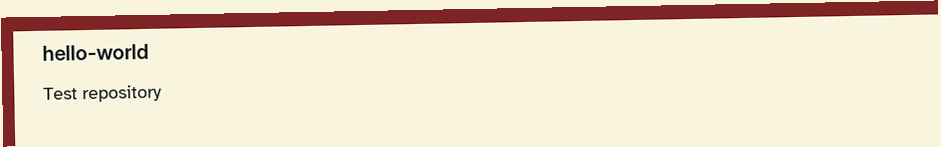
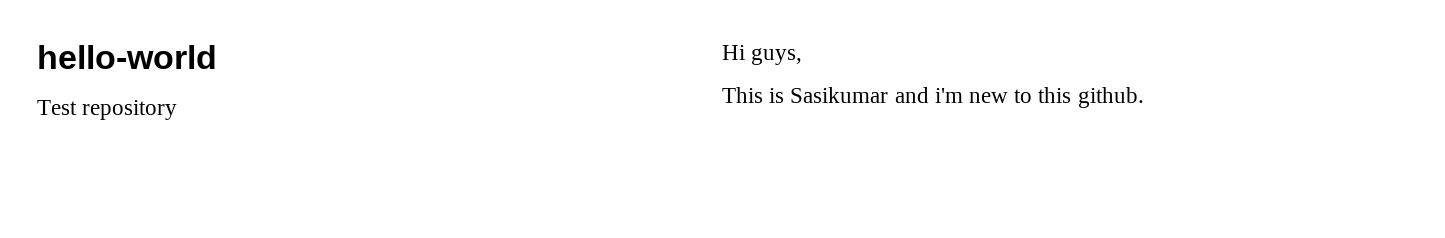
(162, 93) none -> [722,45,803,65] [722,87,1144,108] // Hi guys, // This is Sasikumar and i'm new to this github.

